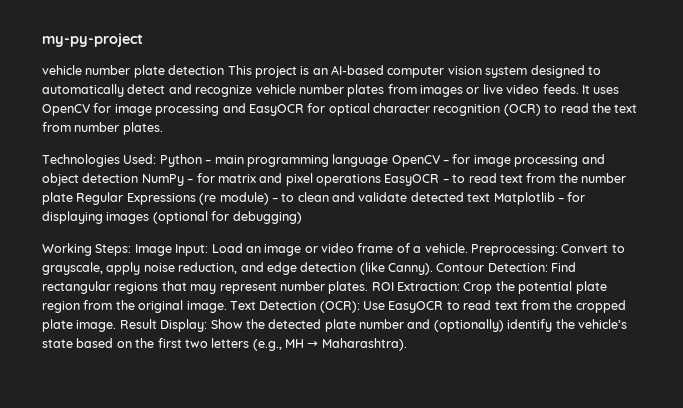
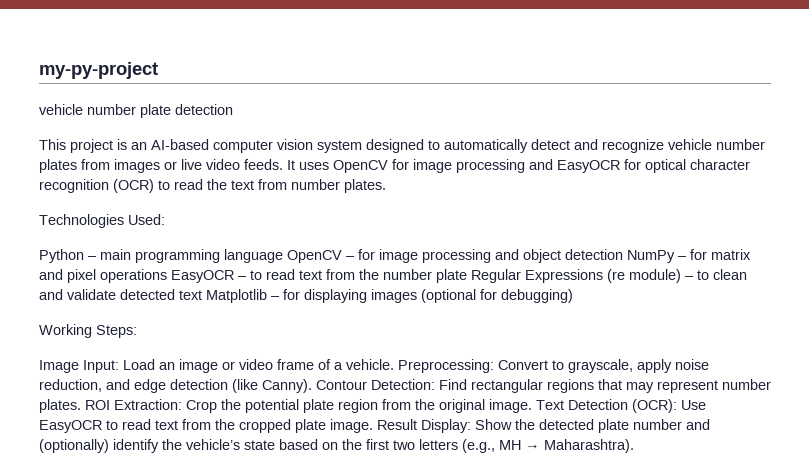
(225, 70) none -> (233, 109) //
(157, 159) none -> (165, 219) //
(132, 250) none -> (137, 331) //

